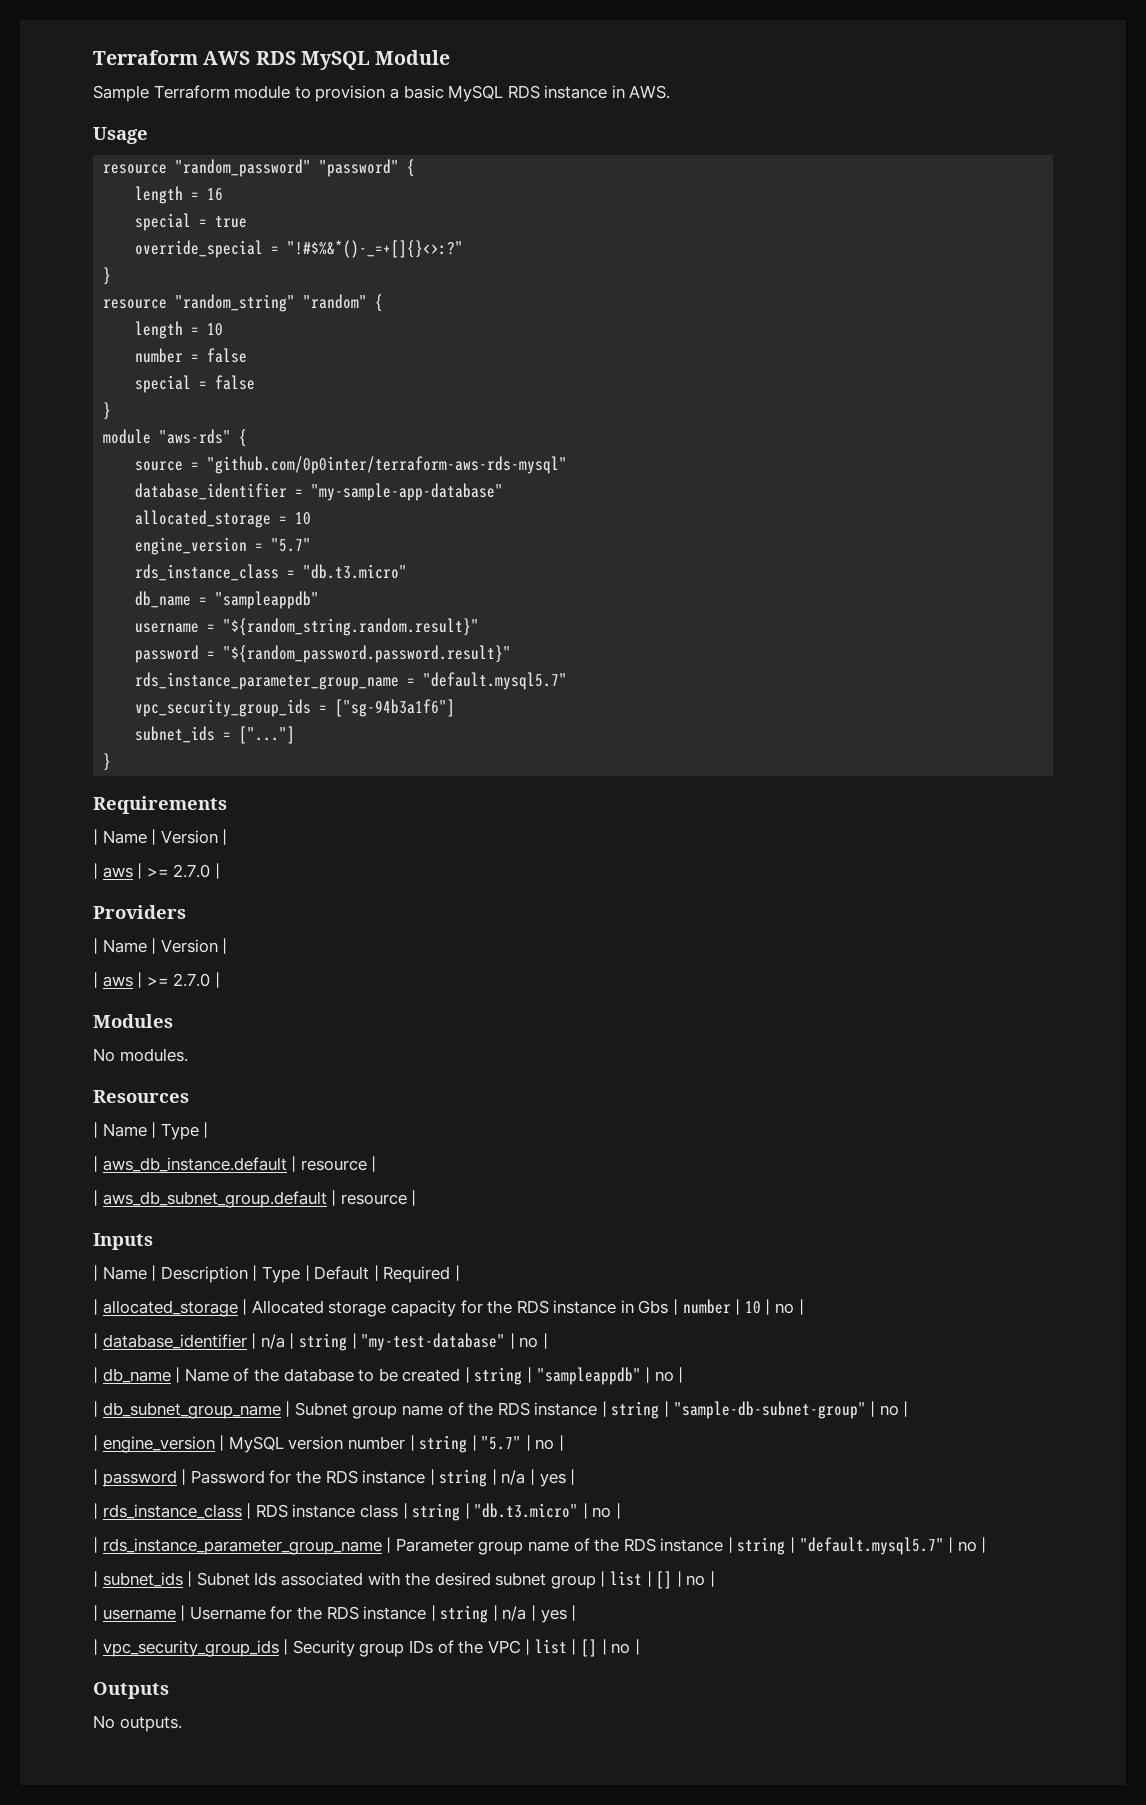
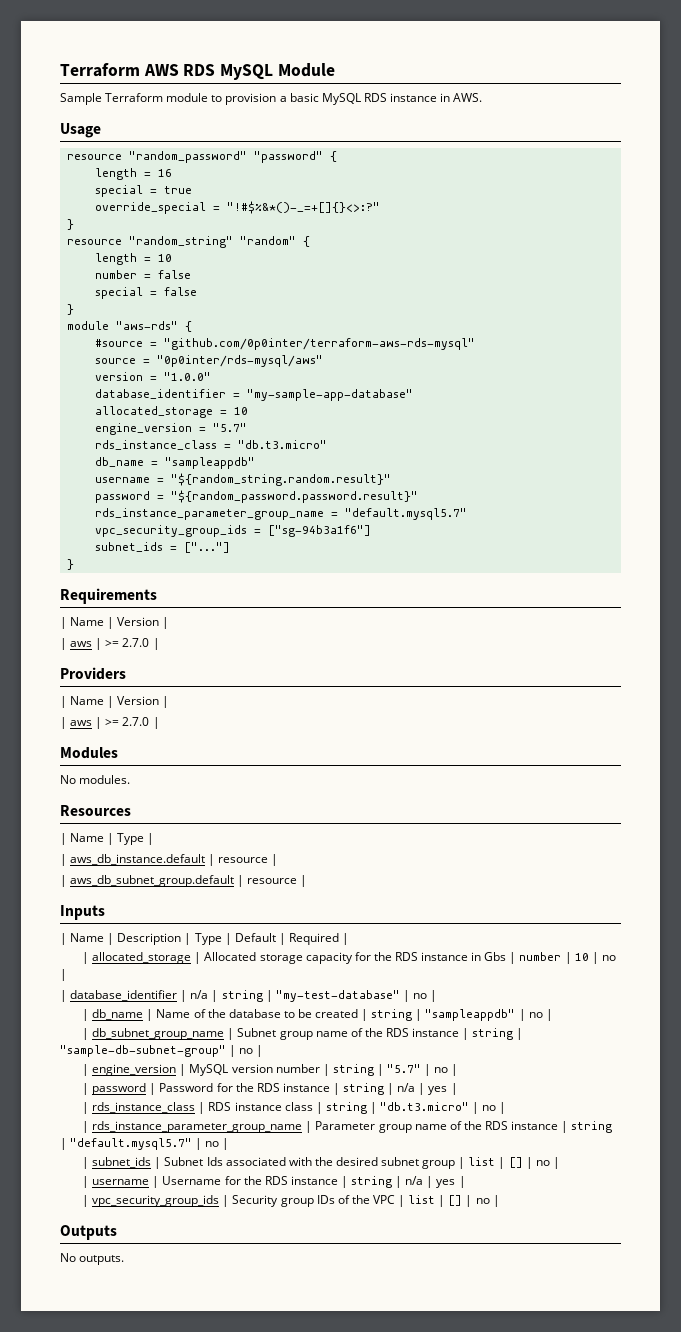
(248, 438) none -> [94,338,475,350] // #source = "github.com/0p0inter/terraform-aws-rds-mysql"
[207,456,568,474] "github.com/0p0inter/terraform-aws-rds-mysql" -> [156,355,323,367] [94,372,211,381] "0p0inter/rds-mysql/aws" // version = "1.0.0"

